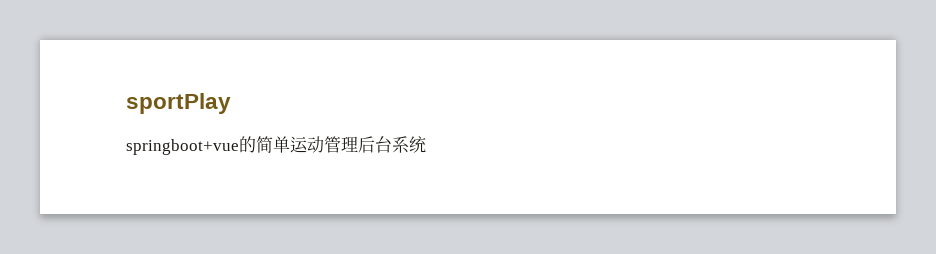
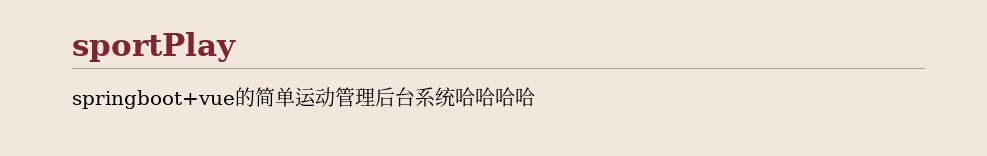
(426, 144) none -> [455,87,535,107] 哈哈哈哈

